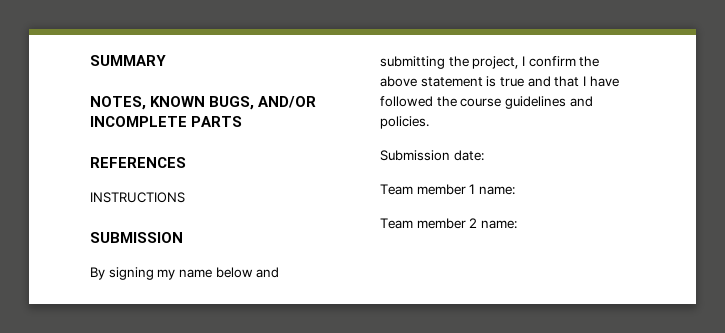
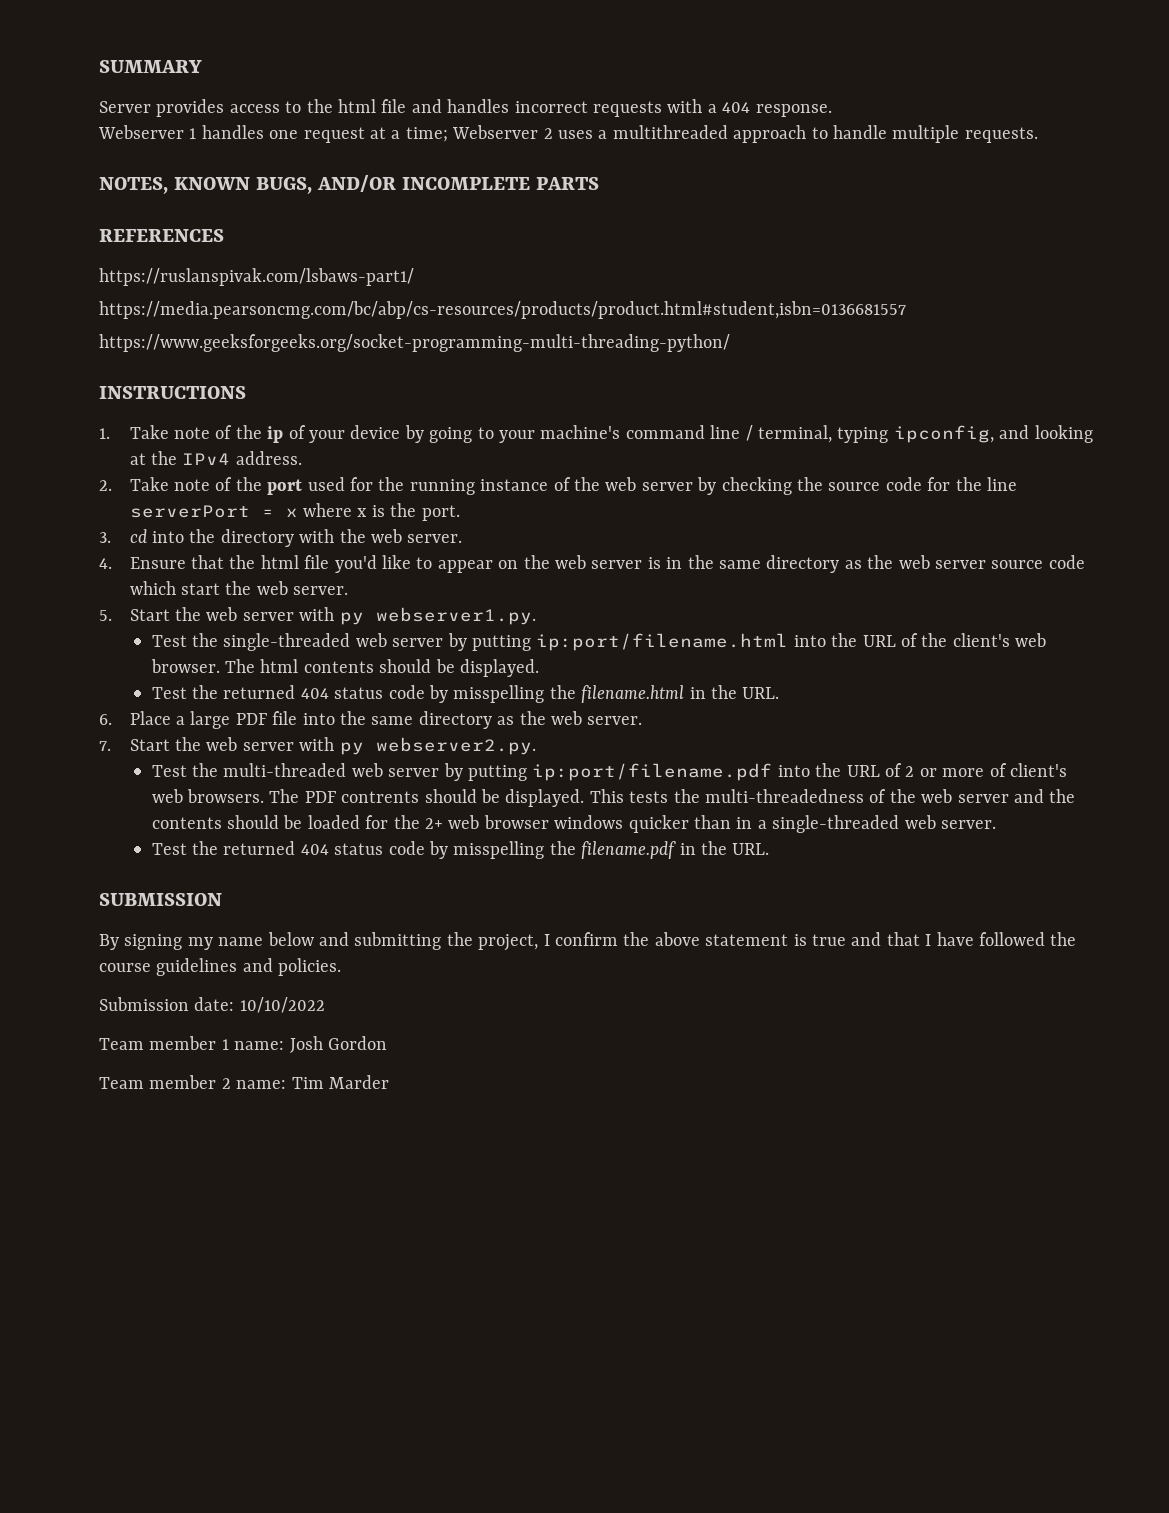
(166, 60) none -> [99,99,832,117] [98,125,1038,143] // Server provides access to the html file and handles incorrect requests with a 404 response. // Webserver 1 handles one request at a time; Webserver 2 uses a multithreaded approach to handle multiple requests.
[90,192,185,203] INSTRUCTIONS -> [99,268,414,286] [99,301,906,319] [99,334,730,352] [99,386,246,399] [99,425,1093,443] [129,451,302,465] [99,477,1017,495] [129,503,460,521] [99,529,463,547] [99,555,1085,573] [129,581,349,595] [99,607,536,625] [151,633,1047,651] [150,659,539,677] [151,685,780,703] [99,711,643,729] [99,737,536,755] [151,763,1067,781] [151,789,1076,807] [151,815,996,833] [151,841,770,859] https://ruslanspivak.com/lsbaws-part1/ // https://media.pearsoncmg.com/bc/abp/cs-resources/products/product.html#student,isbn=0136681557 // https://www.geeksforgeeks.org/socket-programming-multi-threading-python/ // INSTRUCTIONS // 1. Take note of the ip of your device by going to your machine's command line / terminal, typing ipconfig, and looking at the IPv4 address. // 2. Take note of the port used for the running instance of the web server by checking the source code for the line serverPort = x where x is the port. // 3. cd into the directory with the web server. // 4. Ensure that the html file you'd like to appear on the web server is in the same directory as the web server source code which start the web server. // 5. Start the web server with py webserver1.py. // Test the single-threaded web server by putting ip:port/filename.html into the URL of the client's web browser. The html contents should be displayed. // Test the returned 404 status code by misspelling the filename.html in the URL. // 6. Place a large PDF file into the same directory as the web server. // 7. Start the web server with py webserver2.py. // Test the multi-threaded web server by putting ip:port/filename.pdf into the URL of 2 or more of client's web browsers. The PDF contrents should be displayed. This tests the multi-threadedness of the web server and the contents should be loaded for the 2+ web browser windows quicker than in a single-threaded web server. // Test the returned 404 status code by misspelling the filename.pdf in the URL.
(484, 155) none -> [239,997,325,1013] 10/10/2022
(515, 190) none -> [289,1036,387,1053] Josh Gordon
(517, 224) none -> [291,1075,389,1089] Tim Marder

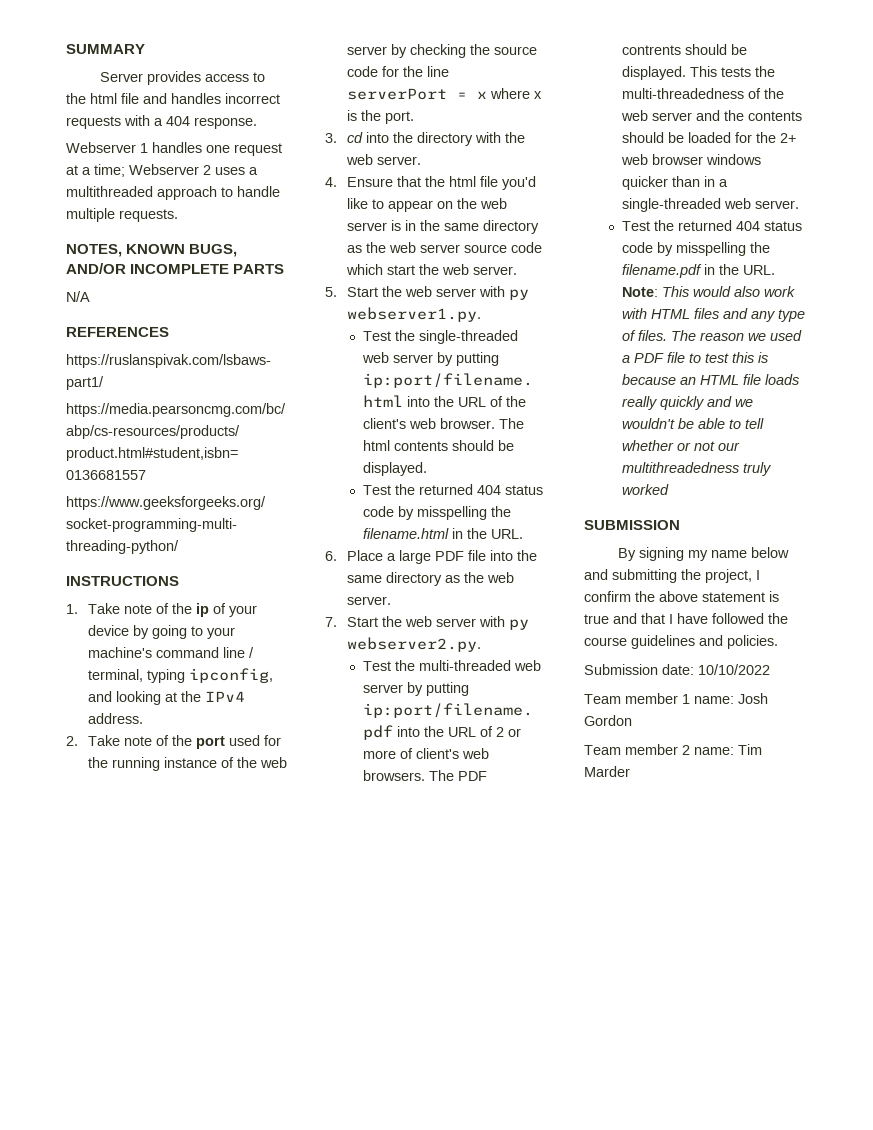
(600, 183) none -> [66,291,90,302] // N/A
(770, 849) none -> [622,286,796,297] [622,308,806,322] [622,330,803,341] [622,352,769,363] [622,374,800,385] [622,396,754,410] [622,418,765,429] [622,440,741,451] [622,462,772,476] [622,484,670,495] Note: This would also work with HTML files and any type of files. The reason we used a PDF file to test this is because an HTML file loads really quickly and we wouldn't be able to tell whether or not our multithreadedness truly worked

